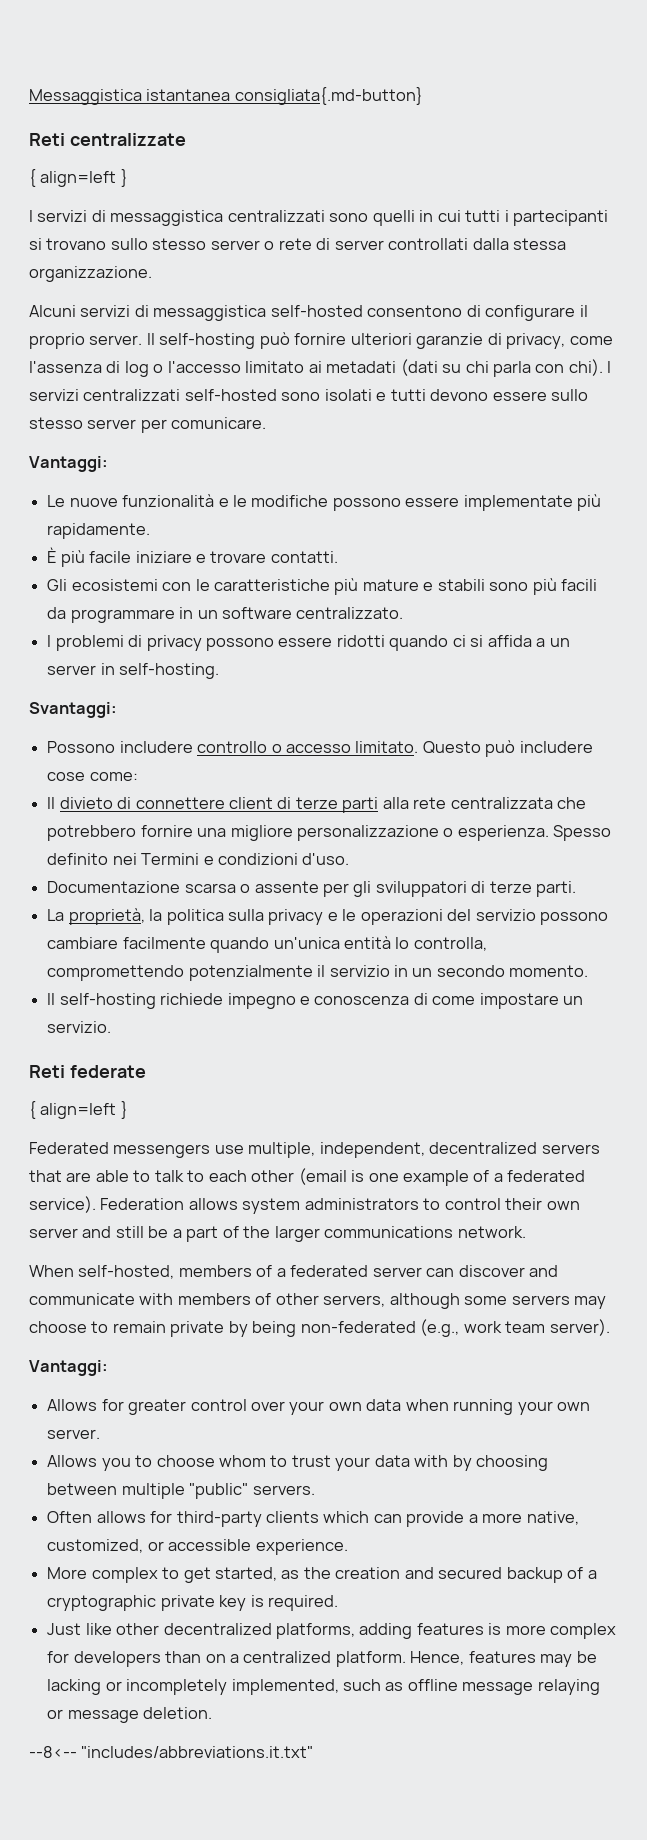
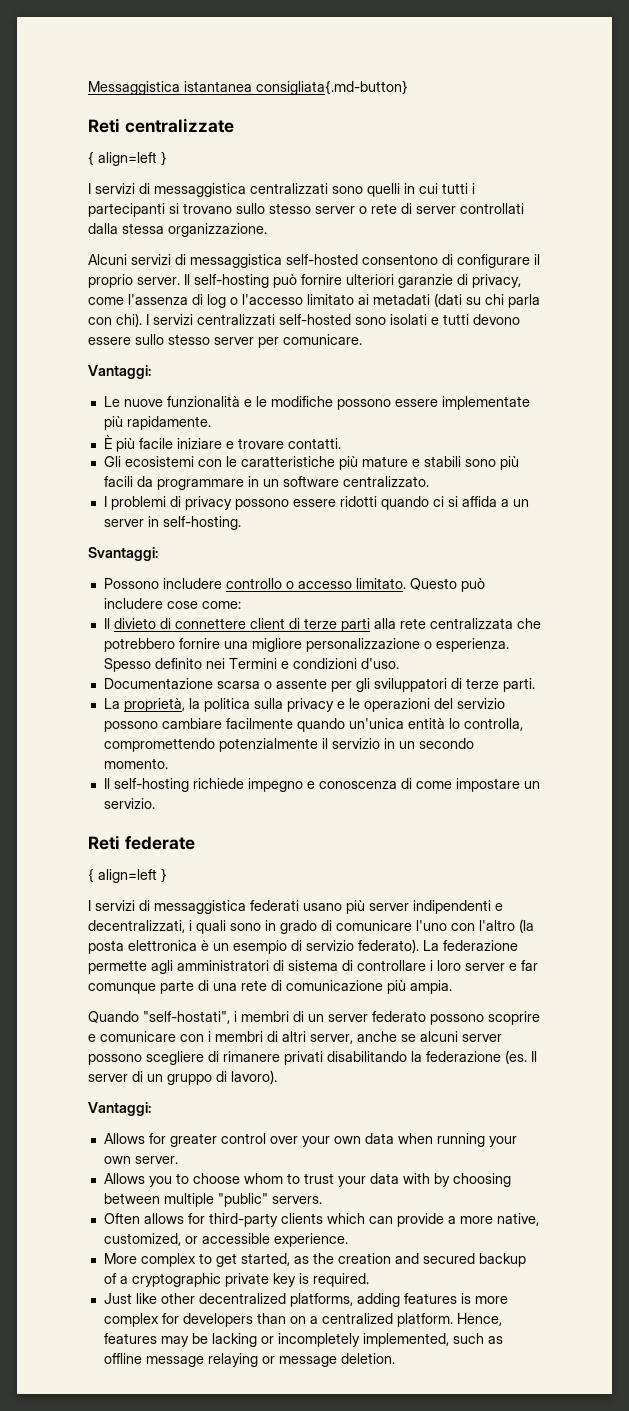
[29,1142,600,1158] [29,1168,586,1186] [29,1196,580,1214] [29,1226,526,1242] [29,1265,559,1279] [29,1293,607,1309] [29,1319,610,1337] Federated messengers use multiple, independent, decentralized servers that are able to talk to each other (email is one example of a federated service). Federation allows system administrators to control their own server and still be a part of the larger communications network. // When self-hosted, members of a federated server can discover and communicate with members of other servers, although some servers may choose to remain private by being non-federated (e.g., work team server). -> [88,900,503,914] [88,919,534,934] [88,939,518,954] [88,960,538,974] [88,980,452,994] [88,1011,540,1025] [88,1031,502,1044] [88,1050,537,1065] [88,1070,277,1085] I servizi di messaggistica federati usano più server indipendenti e decentralizzati, i quali sono in grado di comunicare l'uno con l'altro (la posta elettronica è un esempio di servizio federato). La federazione permette agli amministratori di sistema di controllare i loro server e far comunque parte di una rete di comunicazione più ampia. // Quando "self-hostati", i membri di un server federato possono scoprire e comunicare con i membri di altri server, anche se alcuni server possono scegliere di rimanere privati disabilitando la federazione (es. Il server di un gruppo di lavoro).
[29,1746,314,1758] // --8<-- "includes/abbreviations.it.txt" -> (395, 1358) none

